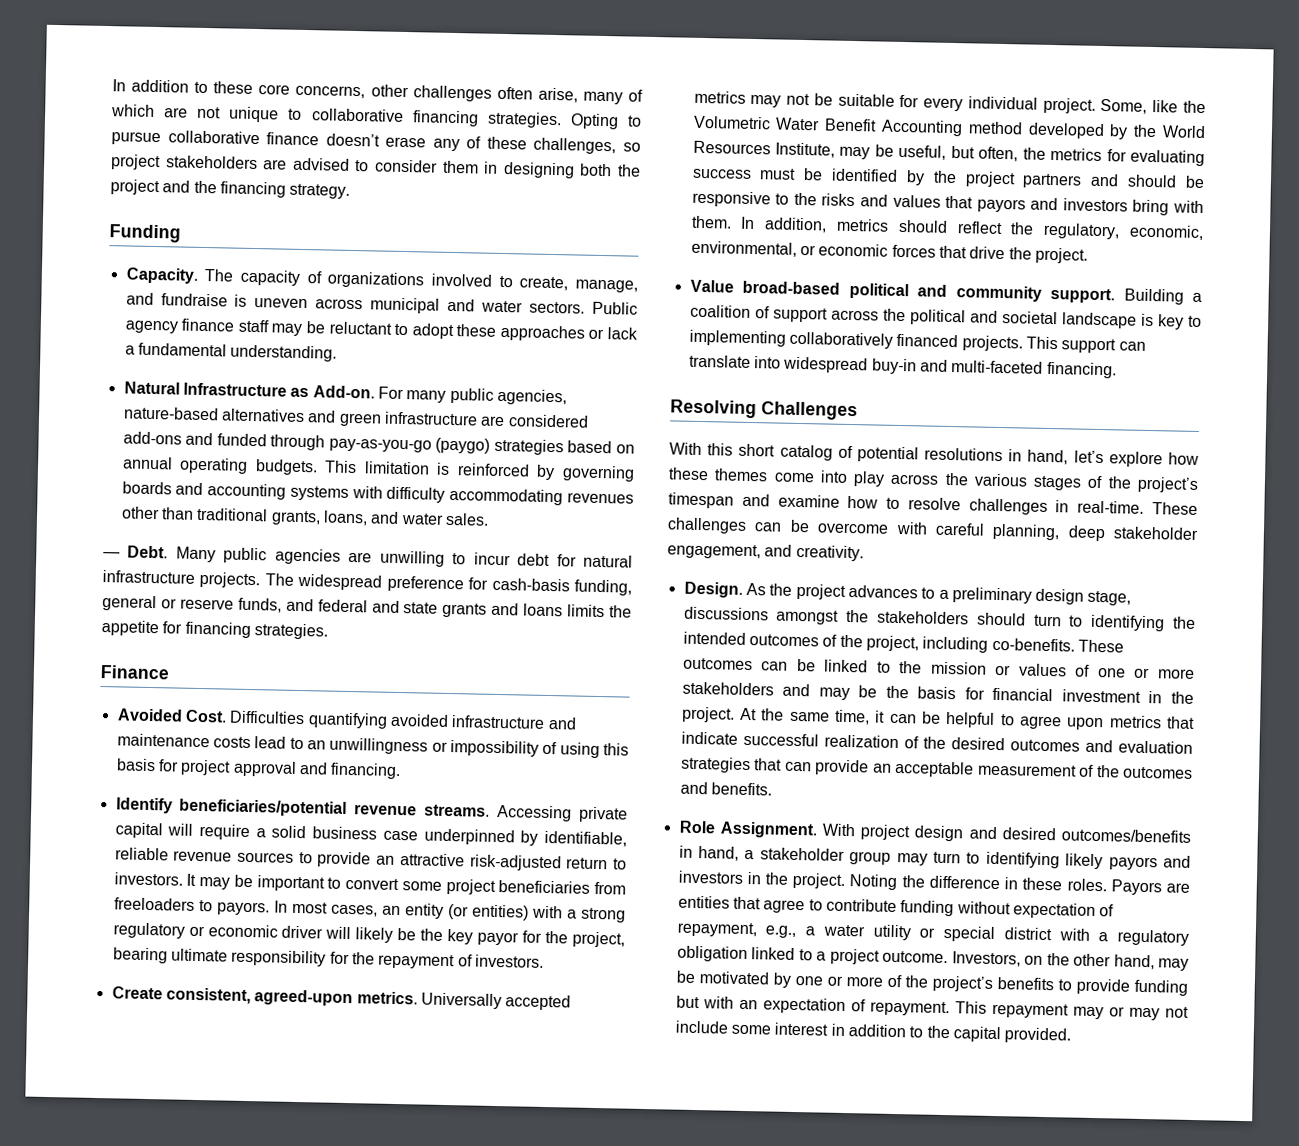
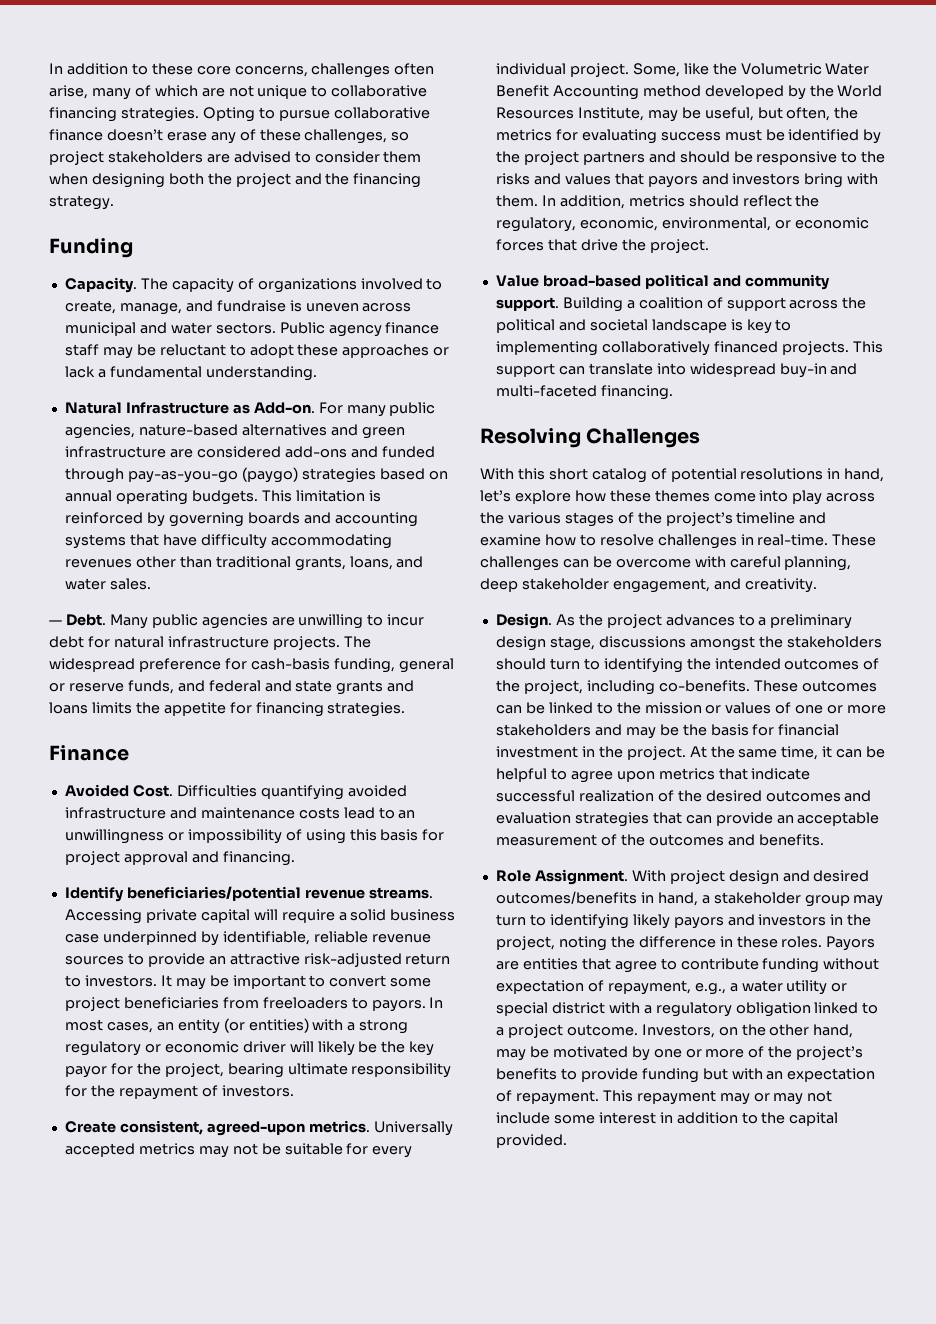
[370,84,409,98] other -> (308, 71) none
[483,161,499,174] in -> [49,173,88,185] when
[351,486,383,499] with -> [129,534,197,546] that have
[668,492,734,509] timespan -> [736,512,796,524] timeline
[792,872,898,891] project. Noting -> [495,936,607,951] project, noting

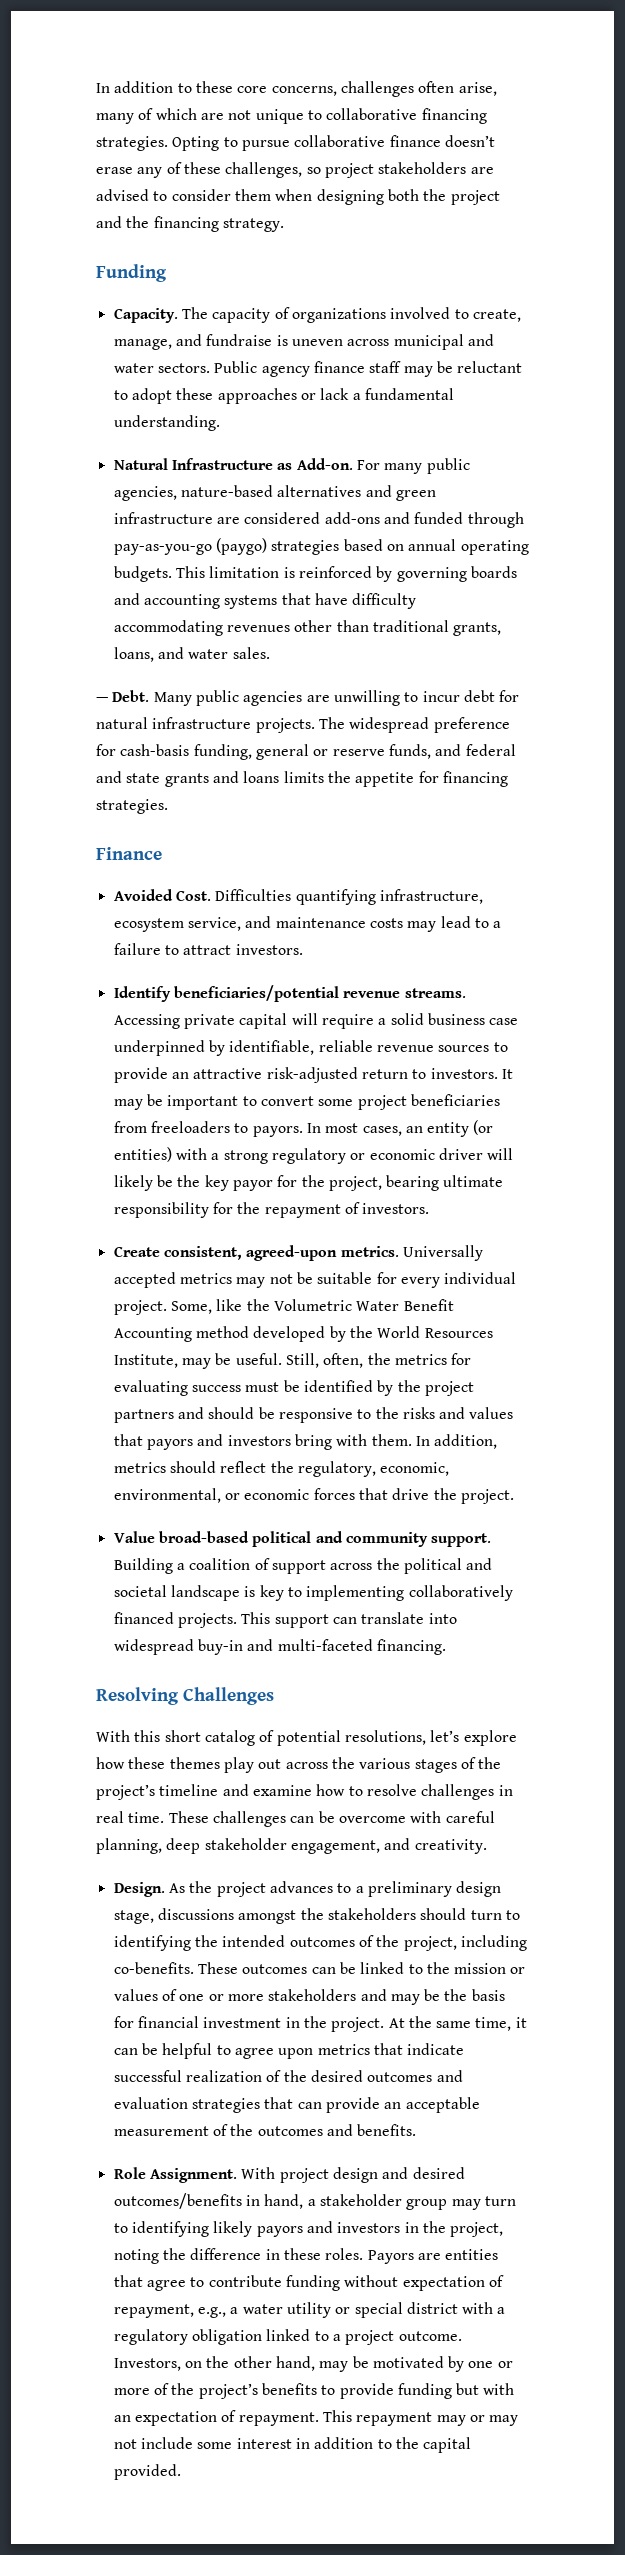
[347,785,407,797] [64,807,166,819] avoided infrastructure -> [379,889,483,904] [113,917,241,932] infrastructure, ecosystem service,
(340, 813) none -> [407,921,437,932] may
[398,810,416,819] [64,829,445,844] [64,851,295,866] an unwillingness or impossibility of using this basis for project approval and financing. -> [493,921,502,928] [113,943,303,955] a failure to attract investors.
[704,107,783,121] useful, but -> [235,1353,319,1368] useful. Still,
[740,468,885,482] resolutions in hand, -> [344,1730,426,1745] resolutions,
[713,490,823,505] come into play -> [223,1757,282,1773] play out
[757,534,829,546] real-time. -> [96,1811,165,1823] real time.

